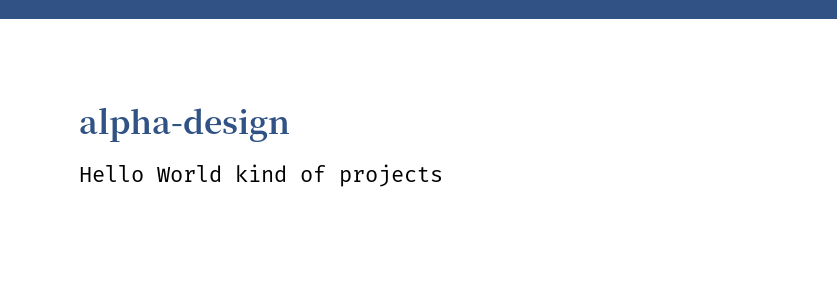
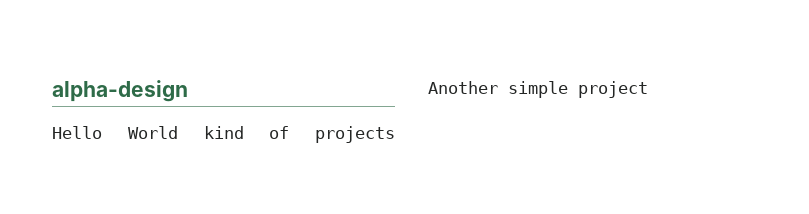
(443, 175) none -> [428,81,648,98] Another simple project

